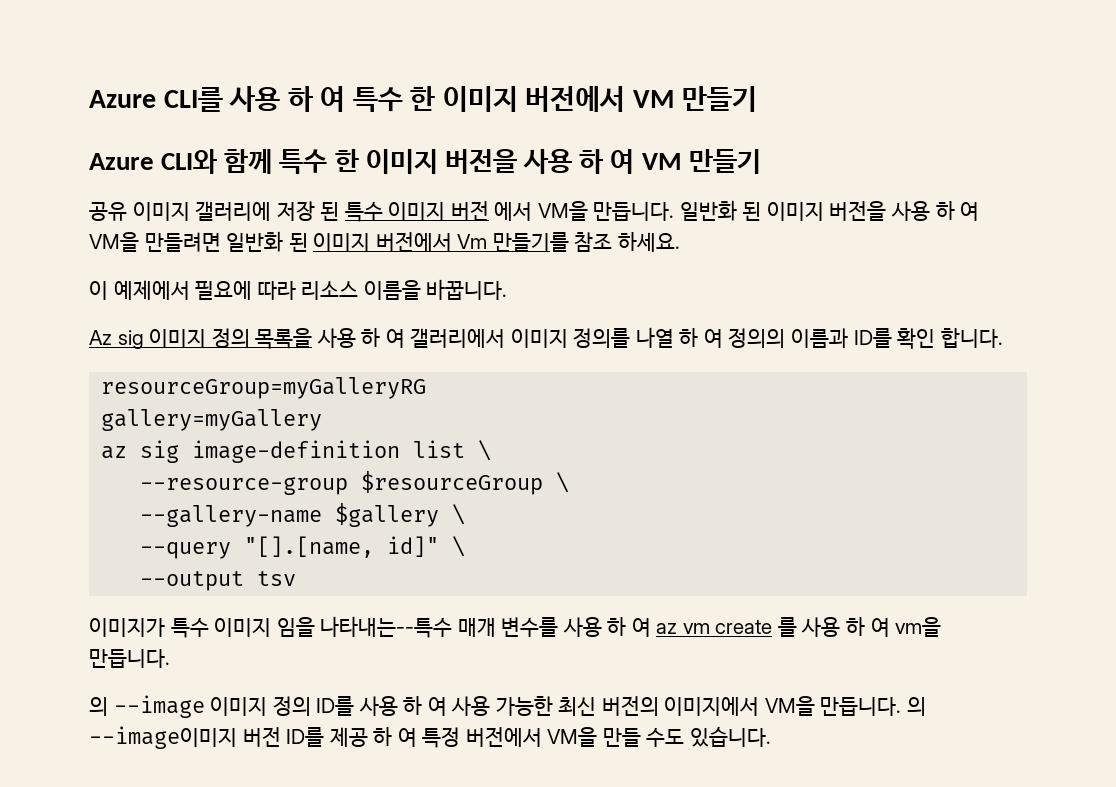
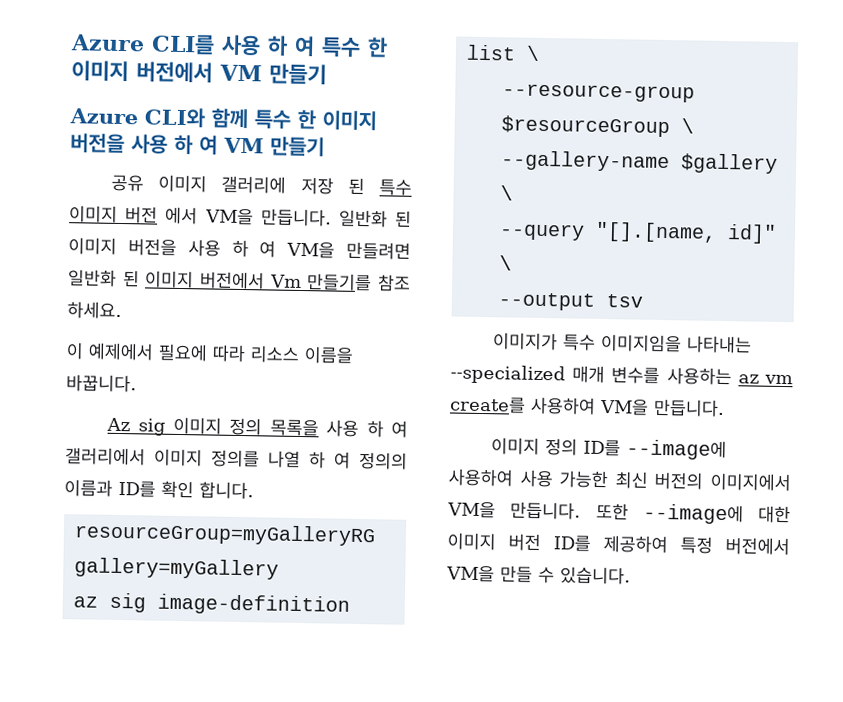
[214,616,942,638] 이미지 임을 나타내는--특수 매개 변수를 사용 하 여 az vm create 를 사용 하 여 vm을 -> [601,333,753,354] [450,364,793,386] [449,396,649,416] 이미지임을 나타내는 --specialized 매개 변수를 사용하는 az vm create를 사용하여 VM을
[89,695,205,718] 의 --image -> (725, 408) none
[358,696,447,716] 사용 하 여 -> [626,439,728,461] [448,468,514,487] --image에 사용하여
[907,697,927,716] [89,726,417,749] 의 --image이미지 버전 ID를 제공 하 여 -> [595,502,791,525] [447,532,668,554] 또한 --image에 대한 이미지 버전 ID를 제공하여
[646,728,685,747] 수도 -> [538,566,555,584] 수

